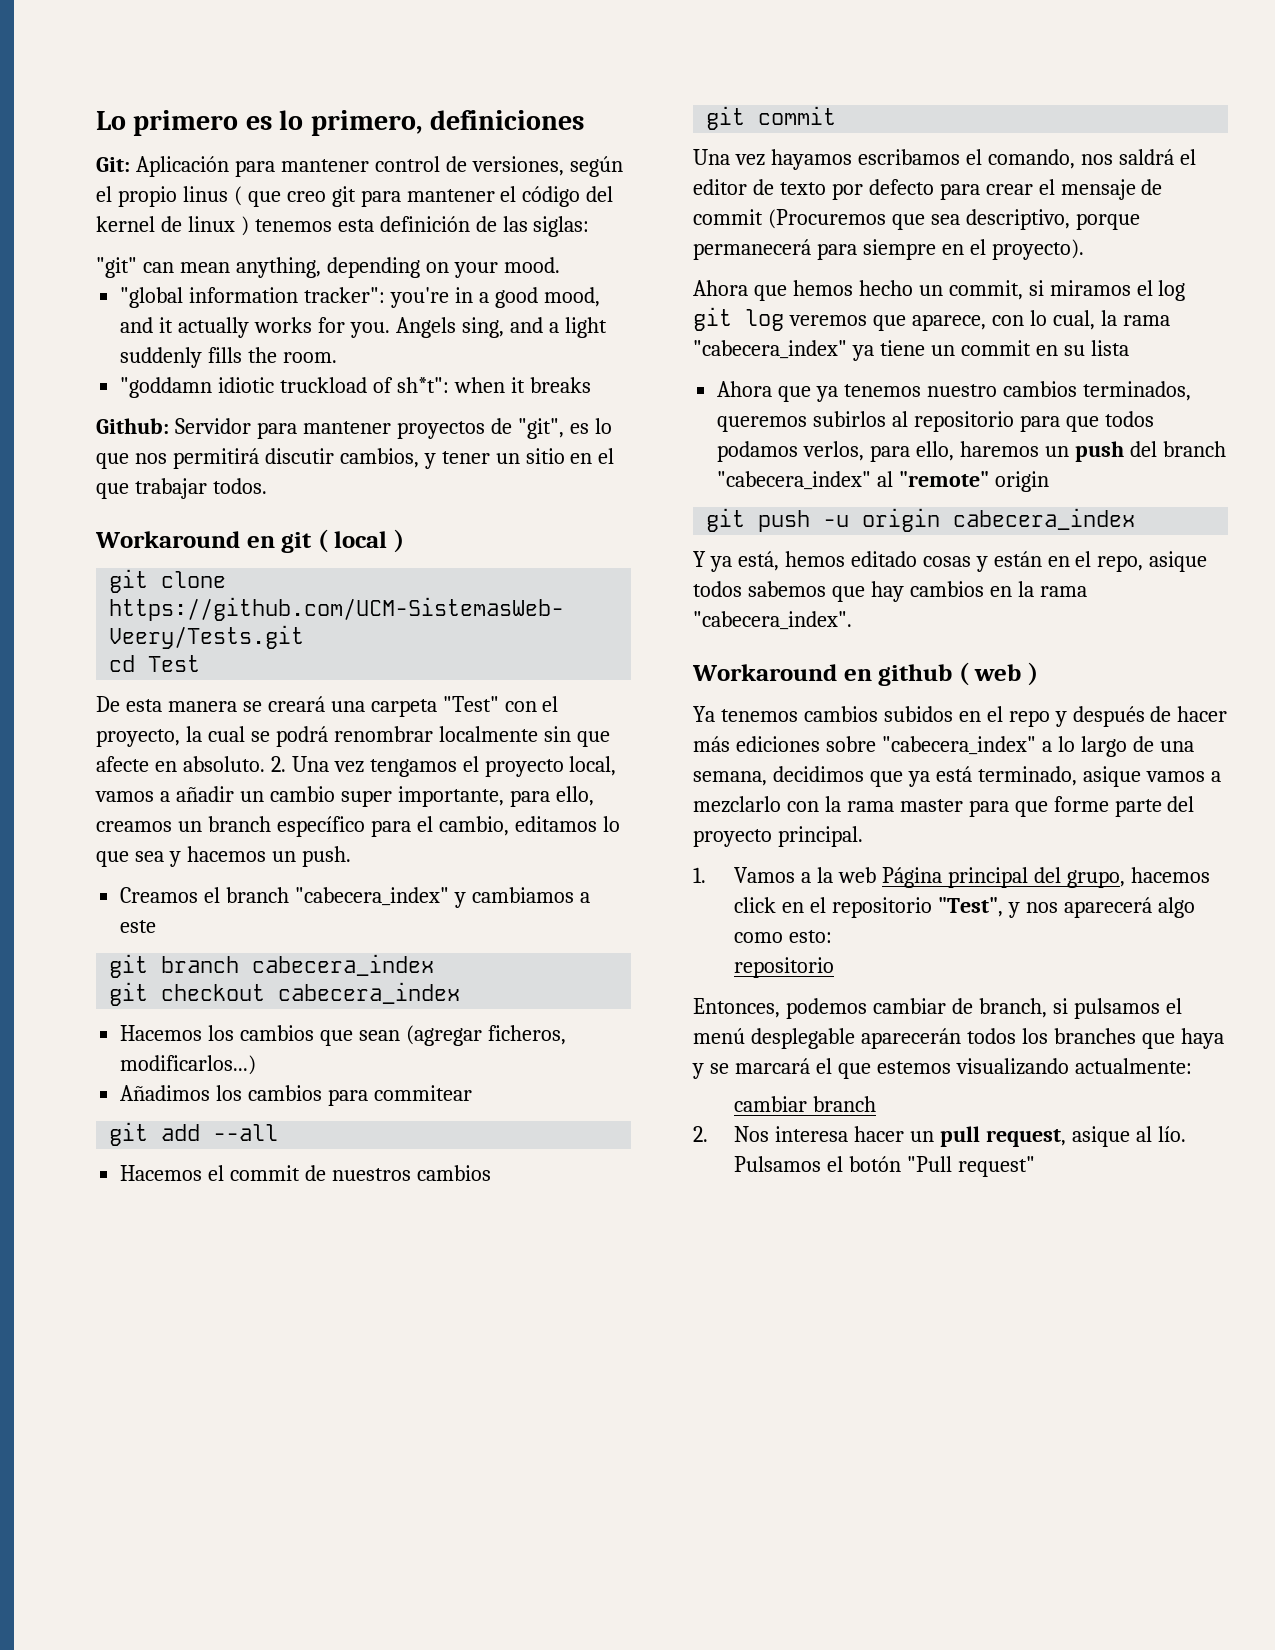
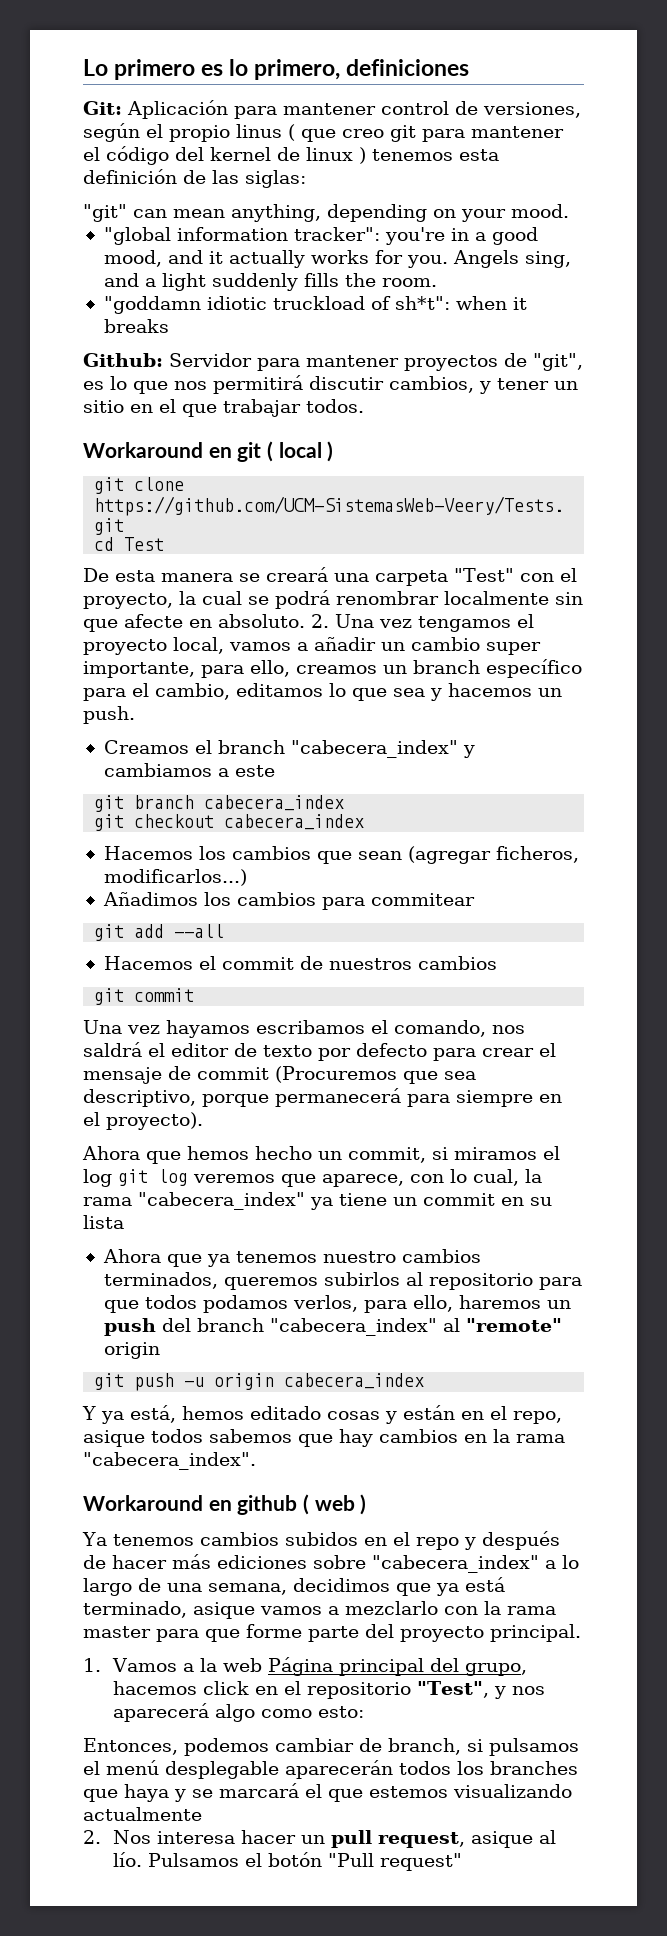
[734,957,835,978] // repositorio -> (365, 1712) none
[1074,1058,1192,1074] [734,1096,877,1112] actualmente: // cambiar branch -> [83,1807,202,1821] actualmente

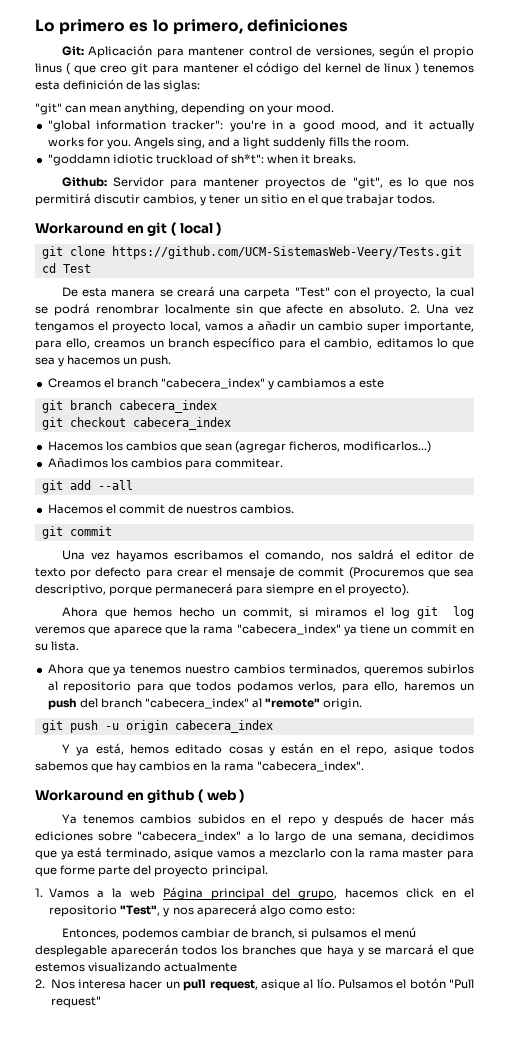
[103,319,169,333] breaks -> [313,154,357,164] breaks.
[370,893,475,906] commitear -> [215,458,284,468] commitear.
[417,956,497,970] cambios -> [240,504,295,514] cambios.
[322,1169,519,1187] aparece, con lo cual, -> [113,626,187,636] aparece que
[83,1215,124,1229] lista -> [51,641,80,651] lista.
[103,1342,160,1359] origin -> [323,698,363,710] origin.

